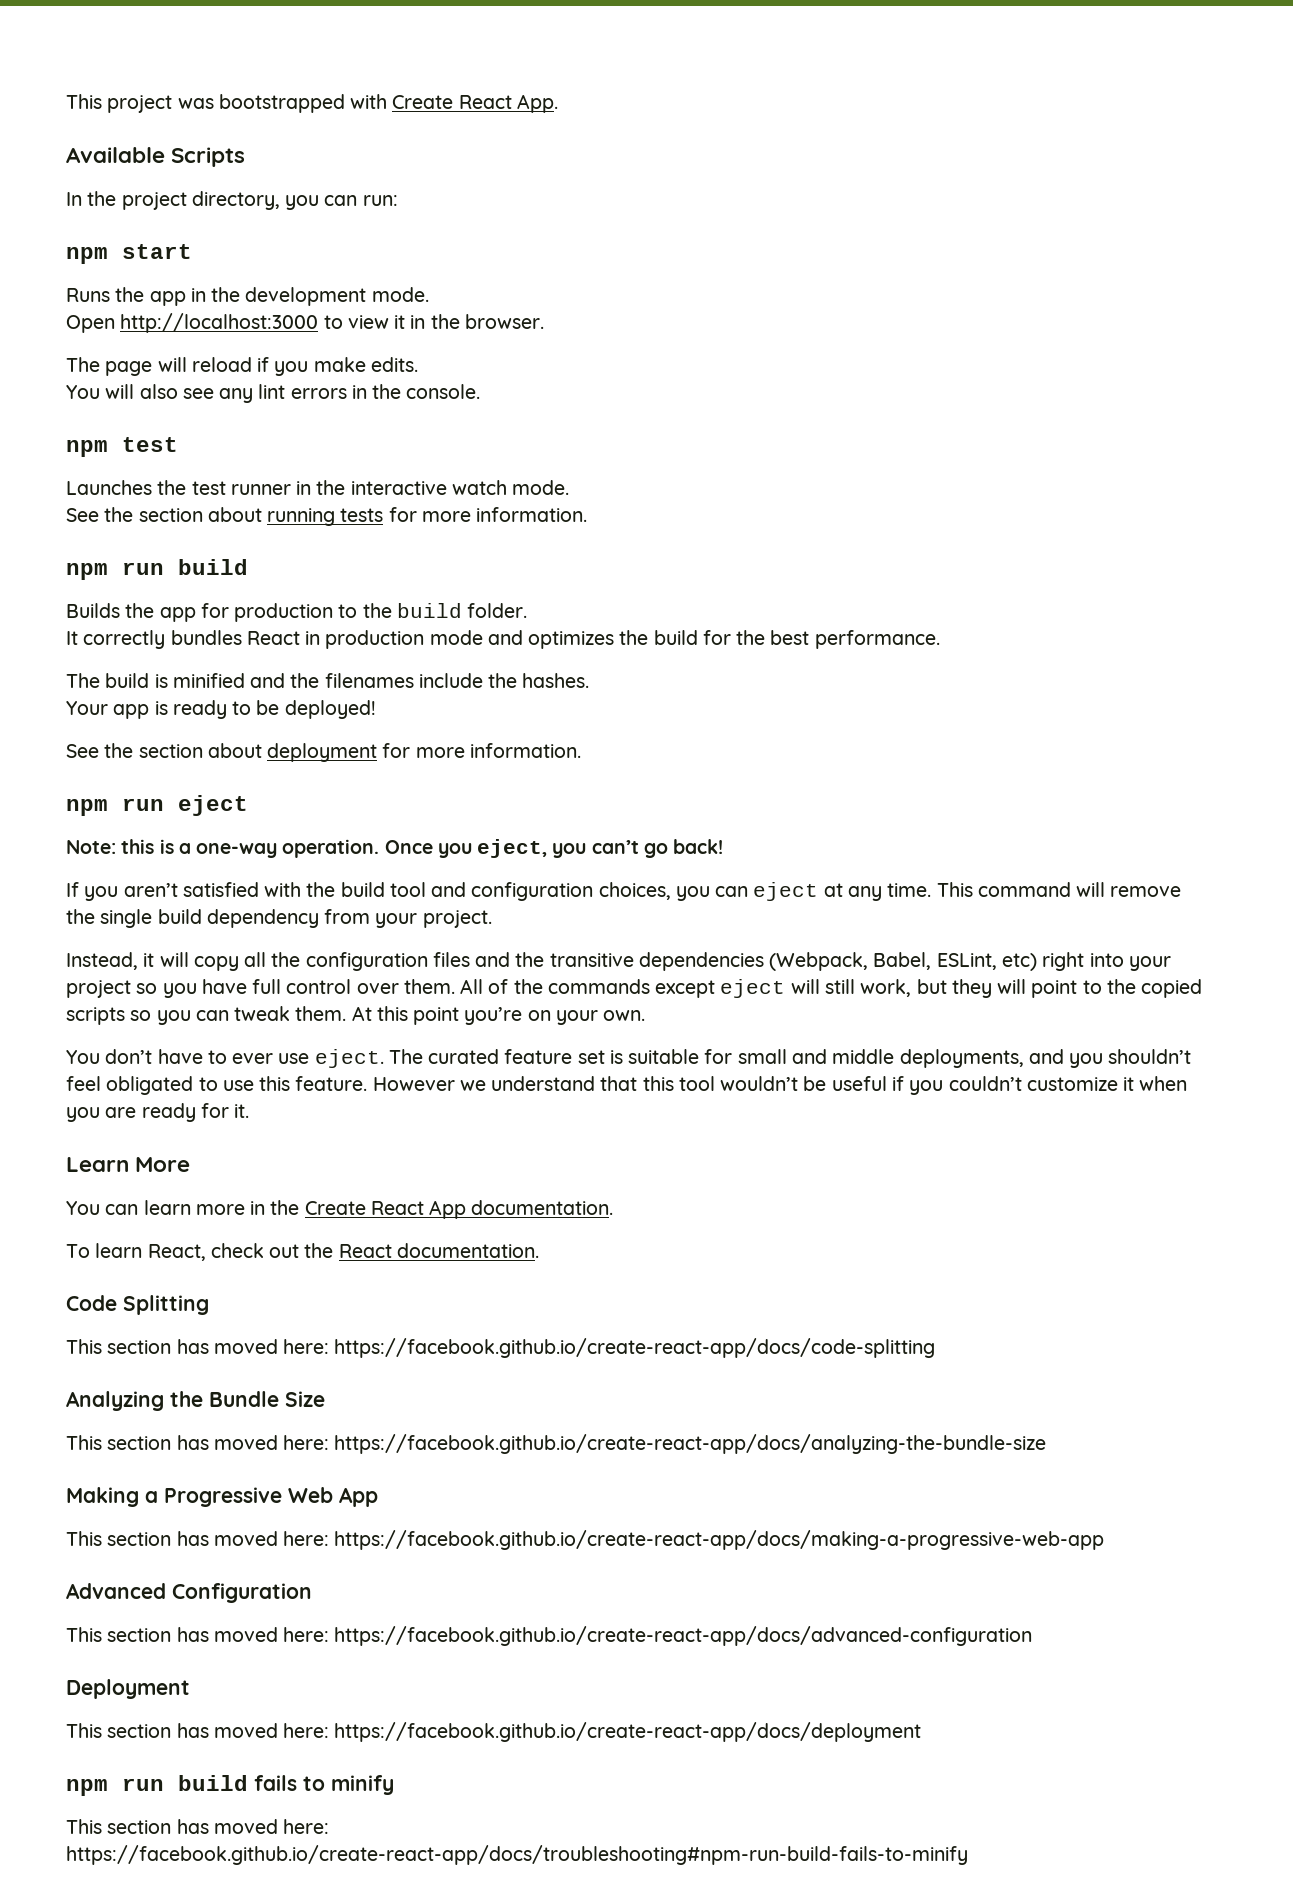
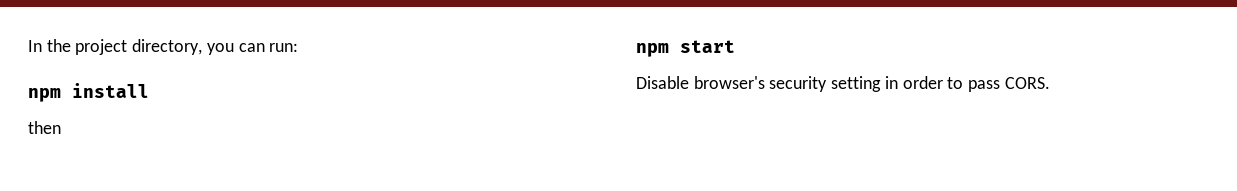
[66,94,558,113] [66,147,246,167] This project was bootstrapped with Create React App. // Available Scripts // -> (28, 46) none
(398, 200) none -> [28,83,149,102] [28,121,61,134] // npm install // then
[66,287,429,306] [66,313,544,333] [66,357,418,376] [66,384,481,403] [66,437,178,457] [66,480,570,495] [66,507,588,526] [66,559,248,580] [66,603,528,622] [66,630,940,649] [66,673,590,688] [66,700,376,719] [66,743,581,762] [66,795,248,816] [66,839,724,858] [66,882,1182,901] [66,909,492,928] [66,952,1171,971] [66,979,1203,998] [66,1006,646,1025] [66,1049,1192,1068] [66,1076,1188,1095] [66,1103,250,1122] [66,1157,191,1172] [66,1200,614,1219] [66,1243,539,1261] [66,1295,209,1315] [66,1338,936,1358] [66,1391,325,1411] [66,1434,1047,1454] [66,1487,378,1507] [66,1530,1105,1550] [66,1583,312,1603] [66,1626,1033,1646] [66,1679,190,1699] [66,1722,922,1742] [66,1775,394,1796] [66,1819,330,1834] [66,1845,968,1865] Runs the app in the development mode. // Open http://localhost:3000 to view it in the browser. // The page will reload if you make edits. // You will also see any lint errors in the console. // npm test // Launches the test runner in the interactive watch mode. // See the section about running tests for more information. // npm run build // Builds the app for production to the build folder. // It correctly bundles React in production mode and optimizes the build for the best performance. // The build is minified and the filenames include the hashes. // Your app is ready to be deployed! // See the section about deployment for more information. // npm run eject // Note: this is a one-way operation. Once you eject, you can’t go back! // If you aren’t satisfied with the build tool and configuration choices, you can eject at any time. This command will remove the single build dependency from your project. // Instead, it will copy all the configuration files and the transitive dependencies (Webpack, Babel, ESLint, etc) right into your project so you have full control over them. All of the commands except eject will still work, but they will point to the copied scripts so you can tweak them. At this point you’re on your own. // You don’t have to ever use eject. The curated feature set is suitable for small and middle deployments, and you shouldn’t feel obligated to use this feature. However we understand that this tool wouldn’t be useful if you couldn’t customize it when you are ready for it. // Learn More // You can learn more in the Create React App documentation. // To learn React, check out the React documentation. // Code Splitting // This section has moved here: https://facebook.github.io/create-react-app/docs/code-splitting // Analyzing the Bundle Size // This section has moved here: https://facebook.github.io/create-react-app/docs/analyzing-the-bundle-size // Making a Progressive Web App // This section has moved here: https://facebook.github.io/create-react-app/docs/making-a-progressive-web-app // Advanced Configuration // This section has moved here: https://facebook.github.io/create-react-app/docs/advanced-configuration // Deployment // This section has moved here: https://facebook.github.io/create-react-app/docs/deployment // npm run build fails to minify // This section has moved here: https://facebook.github.io/create-react-app/docs/troubleshooting#npm-run-build-fails-to-minify -> [636,76,1050,92] Disable browser's security setting in order to pass CORS.

